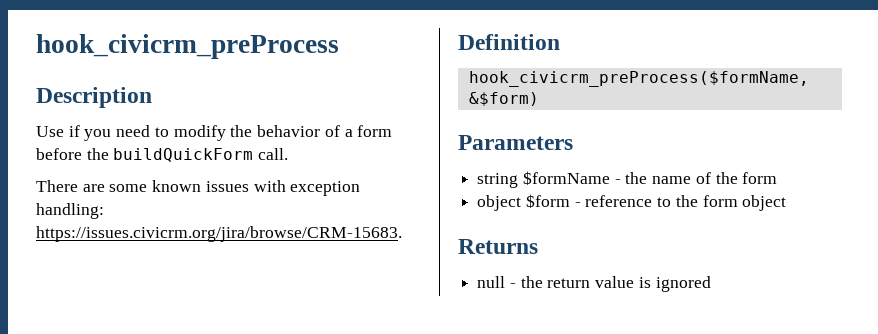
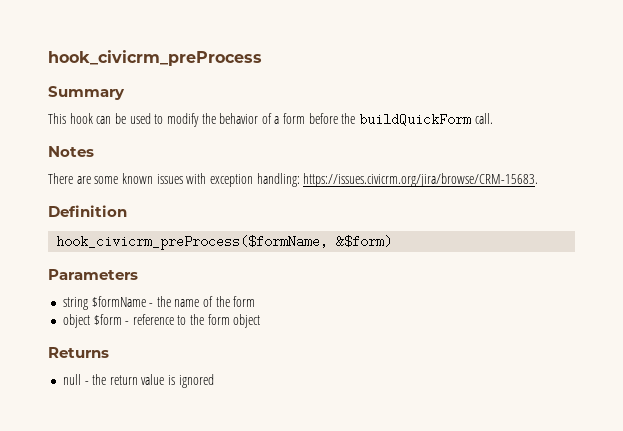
[36,87,152,108] [36,125,151,141] Description // Use if you need -> [48,86,125,100] [48,113,151,124] Summary // This hook can be used
(289, 154) none -> [48,146,94,157] // Notes

